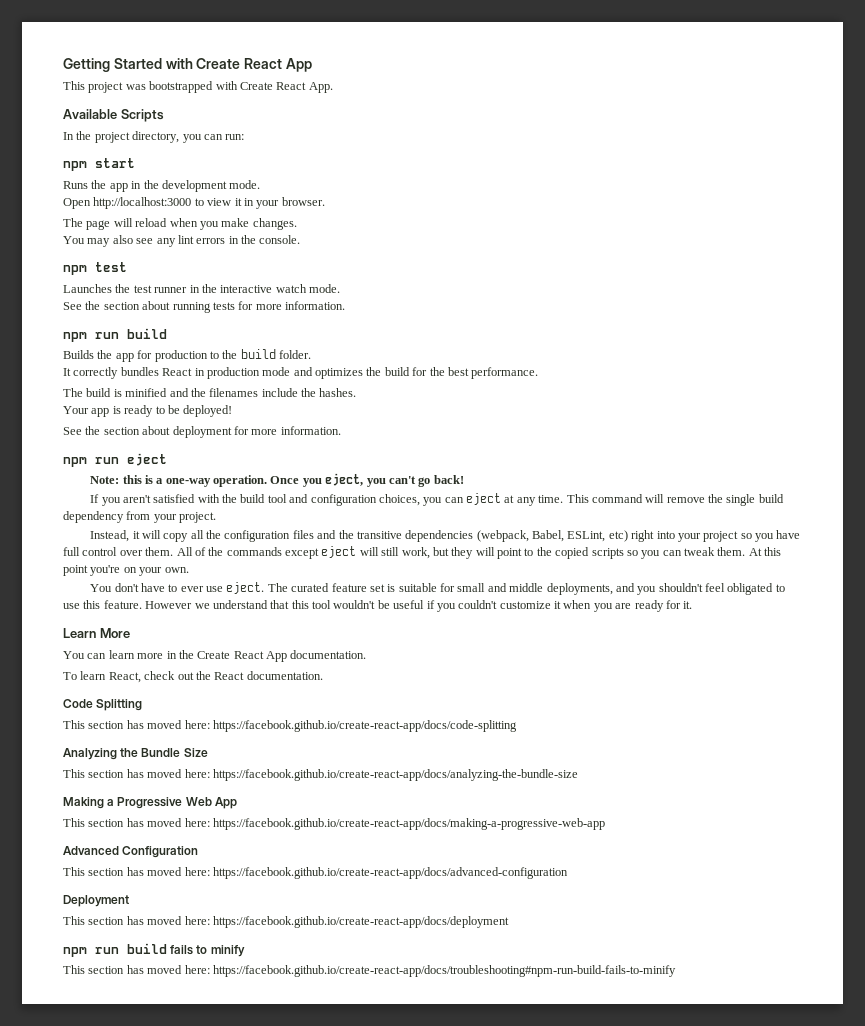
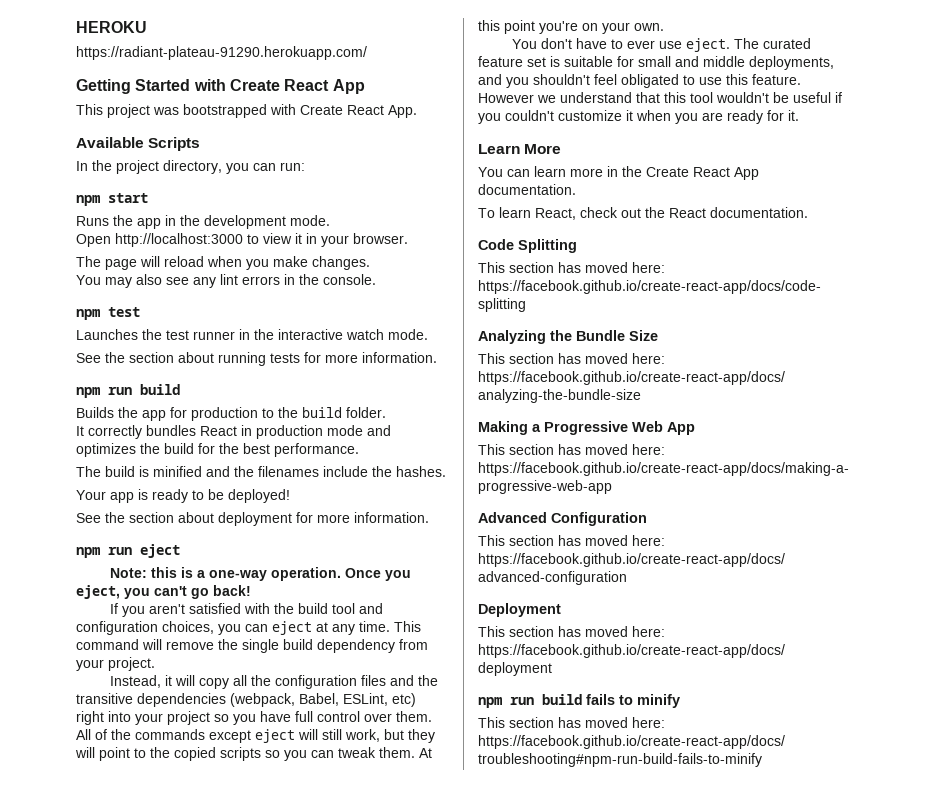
(63, 65) none -> [76,21,147,33] [76,46,367,60] HEROKU // https://radiant-plateau-91290.herokuapp.com/ //

